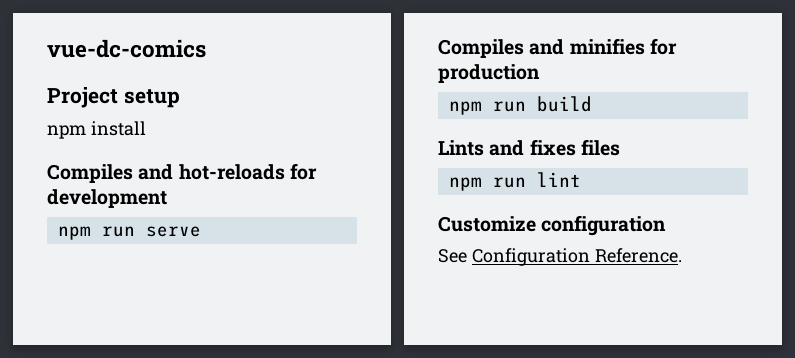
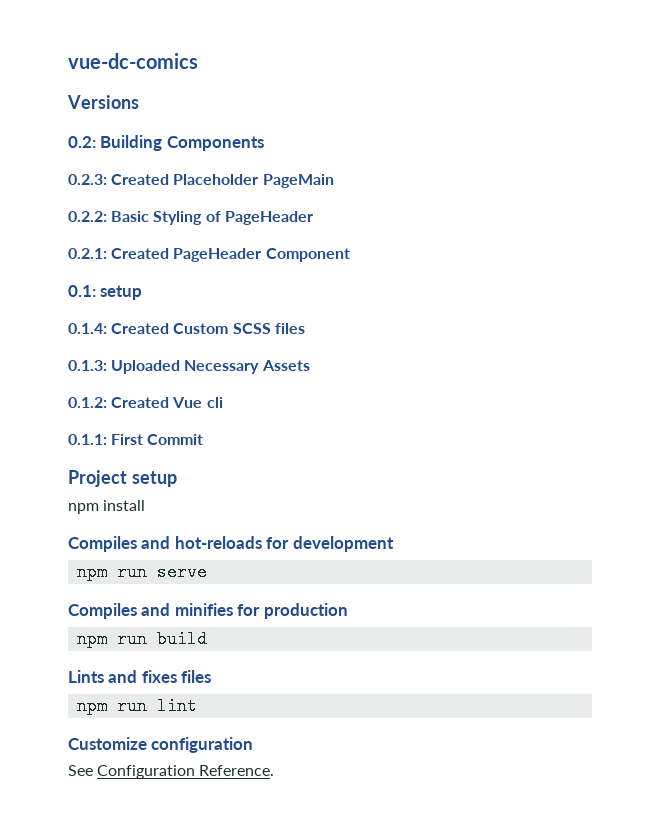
(206, 48) none -> [67,95,139,109] [68,135,264,151] [68,174,334,188] [68,211,313,225] [68,248,350,262] [68,285,143,300] [68,323,305,334] [68,360,310,374] [68,397,223,408] [68,434,204,445] // Versions // 0.2: Building Components // 0.2.3: Created Placeholder PageMain // 0.2.2: Basic Styling of PageHeader // 0.2.1: Created PageHeader Component // 0.1: setup // 0.1.4: Created Custom SCSS files // 0.1.3: Uploaded Necessary Assets // 0.1.2: Created Vue cli // 0.1.1: First Commit

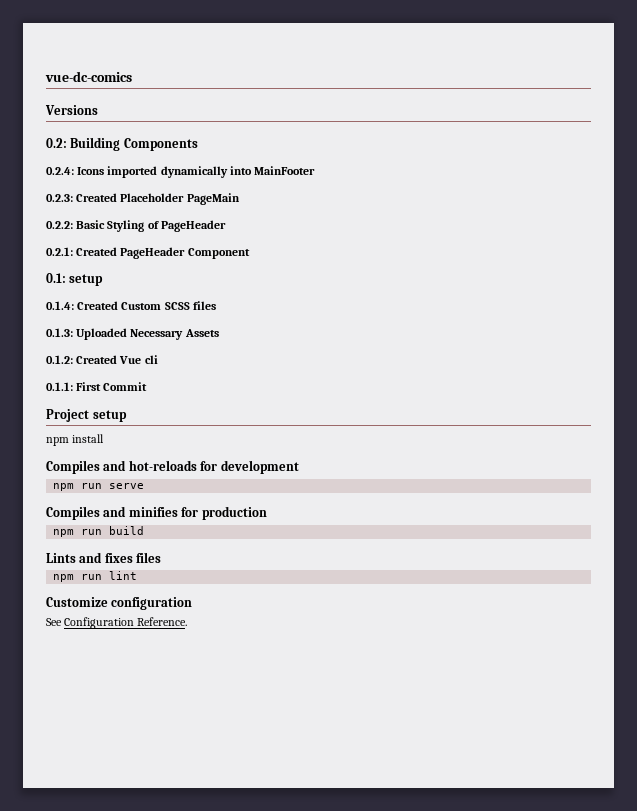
(264, 143) none -> [46,166,316,178] // 0.2.4: Icons imported dynamically into MainFooter

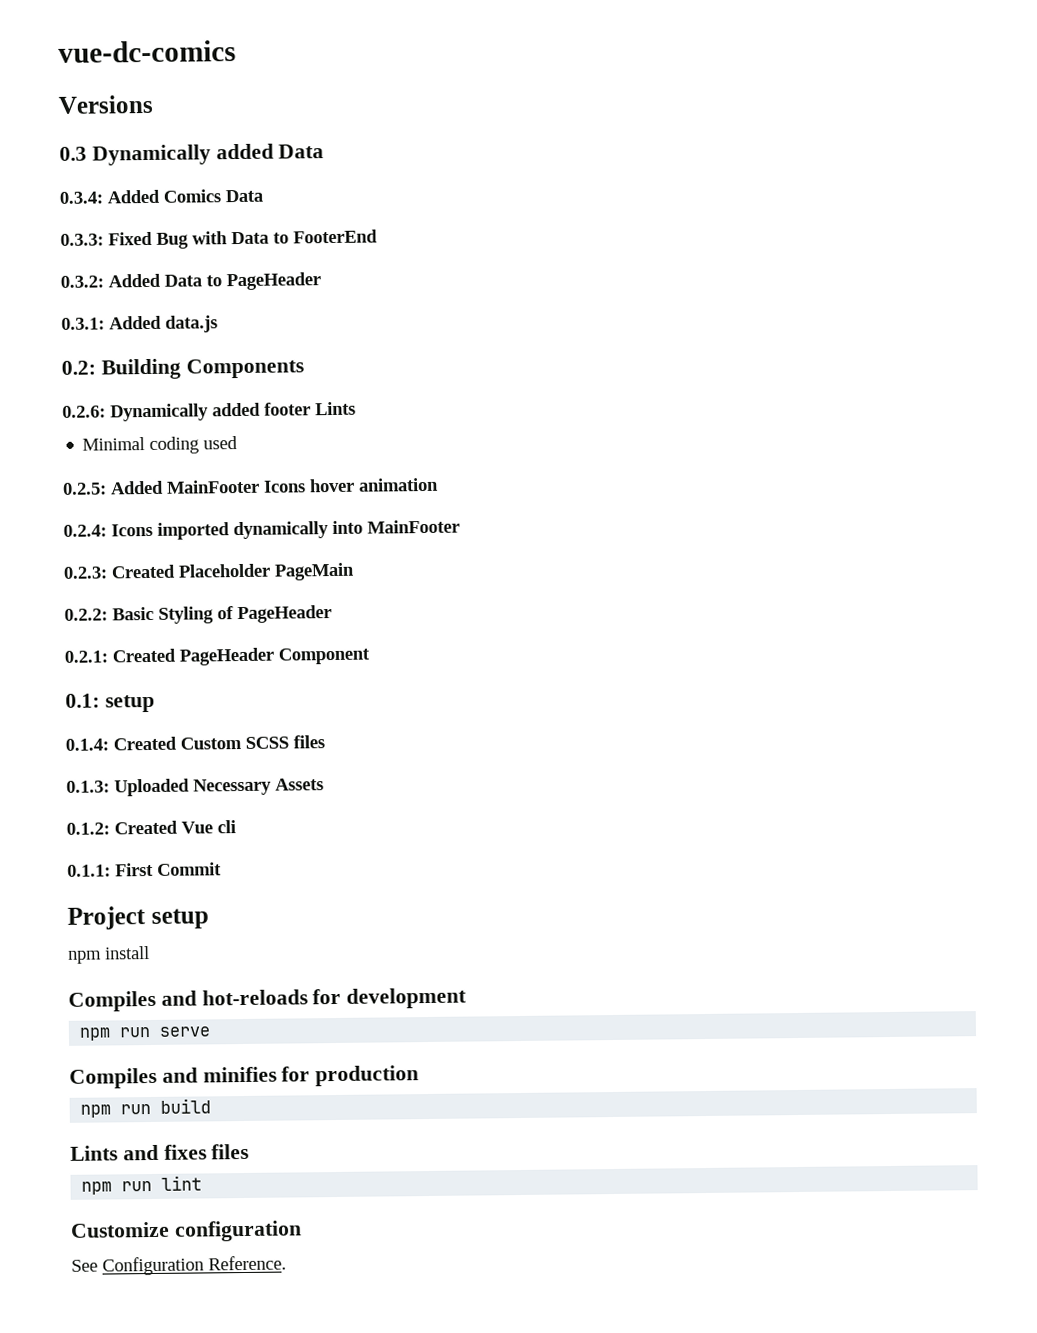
[46,137,198,151] 0.2: Building Components -> [59,143,325,166] [59,189,263,204] [60,229,378,249] [60,272,321,291] [61,315,218,333] [61,358,304,380] [62,401,356,422] [82,436,239,454] [62,477,439,495] 0.3 Dynamically added Data // 0.3.4: Added Comics Data // 0.3.3: Fixed Bug with Data to FooterEnd // 0.3.2: Added Data to PageHeader // 0.3.1: Added data.js // 0.2: Building Components // 0.2.6: Dynamically added footer Lints // Minimal coding used // 0.2.5: Added MainFooter Icons hover animation

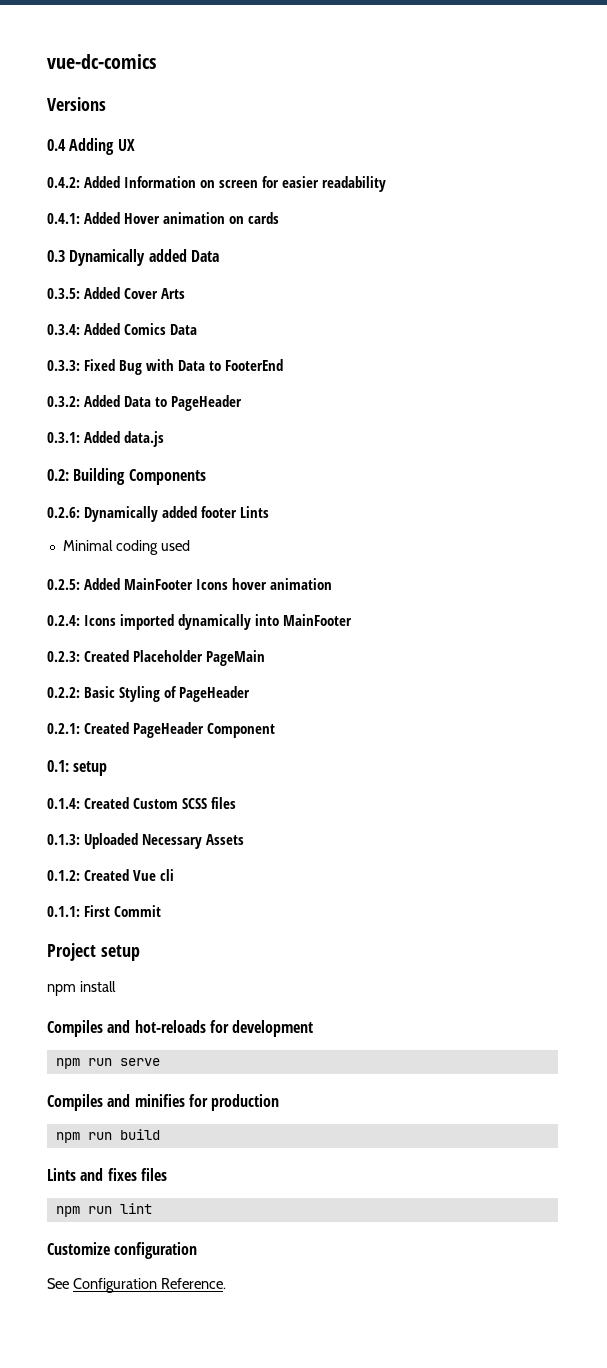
(153, 104) none -> [47,138,135,155] [47,176,386,192] [47,212,279,224] // 0.4 Adding UX // 0.4.2: Added Information on screen for easier readability // 0.4.1: Added Hover animation on cards
(325, 151) none -> [47,287,185,299] // 0.3.5: Added Cover Arts

